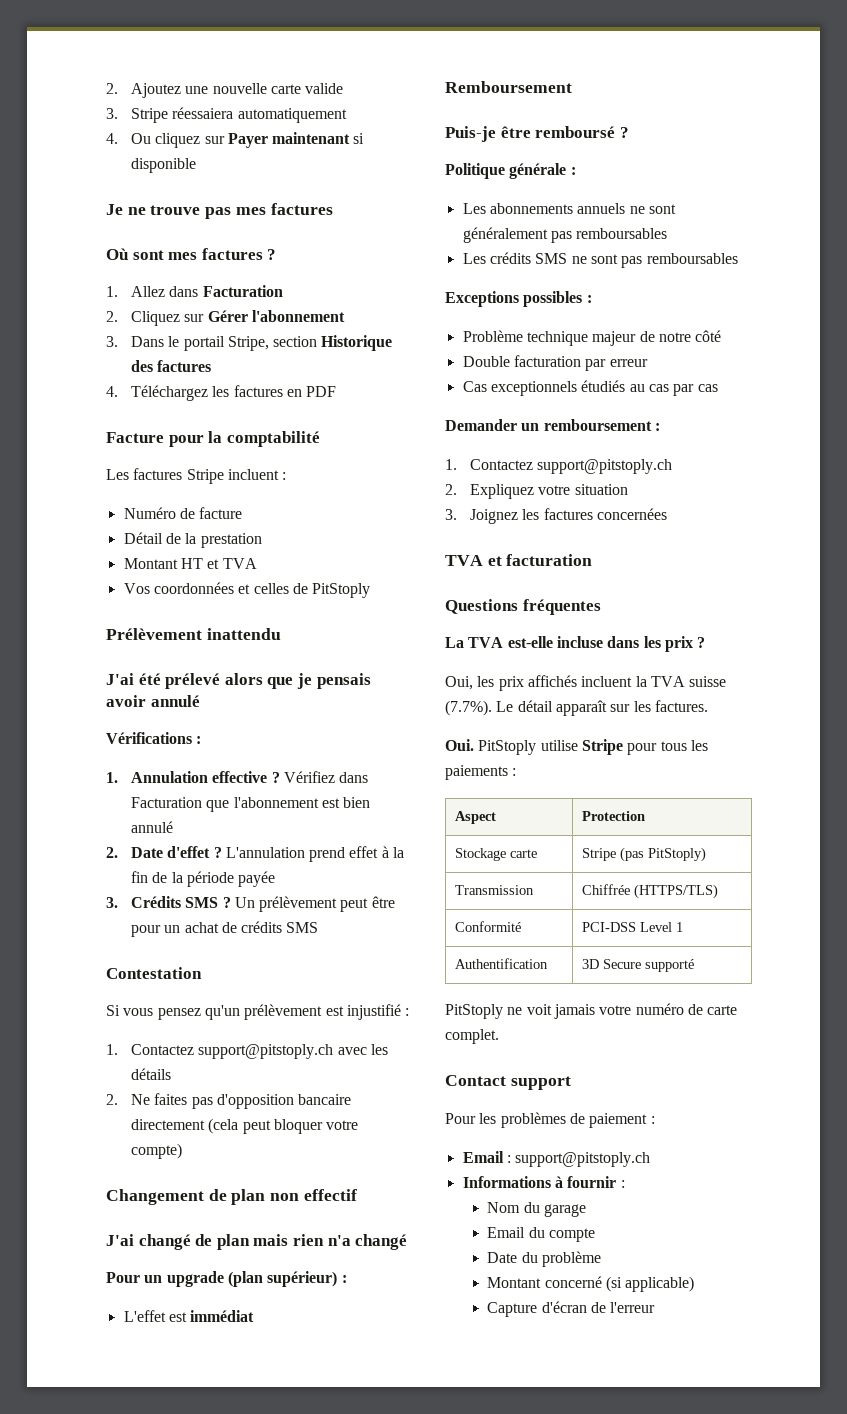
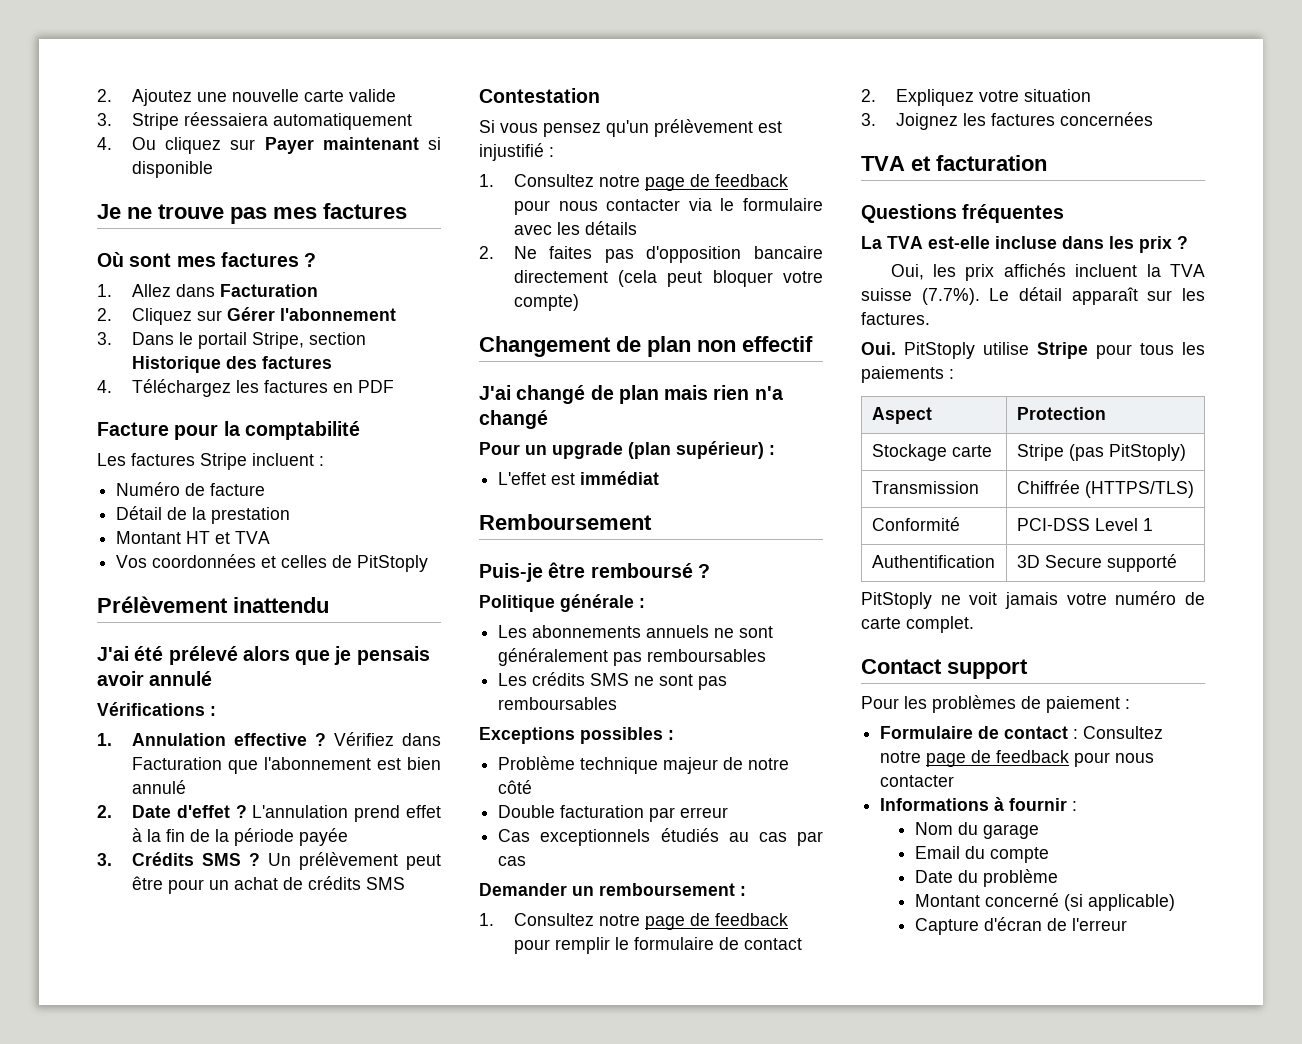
[130,1044,334,1059] Contactez support@pitstoply.ch -> [513,174,788,191] [513,198,823,215] Consultez notre page de feedback pour nous contacter via le formulaire
[469,459,673,474] Contactez support@pitstoply.ch -> [513,913,788,930] [513,937,802,954] Consultez notre page de feedback pour remplir le formulaire de contact
[462,1151,651,1167] Email : support@pitstoply.ch -> [880,726,1164,739] [880,750,1155,767] [880,775,955,787] Formulaire de contact : Consultez notre page de feedback pour nous contacter

